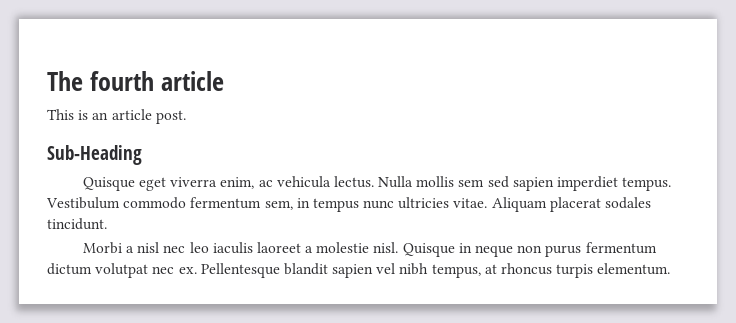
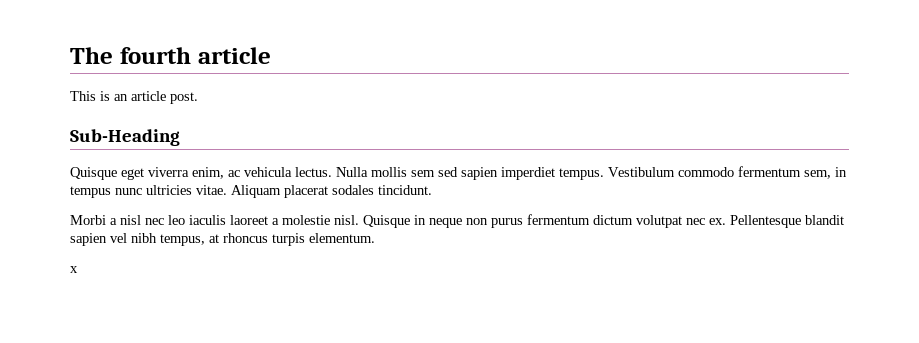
(671, 269) none -> [70,266,78,273] // x

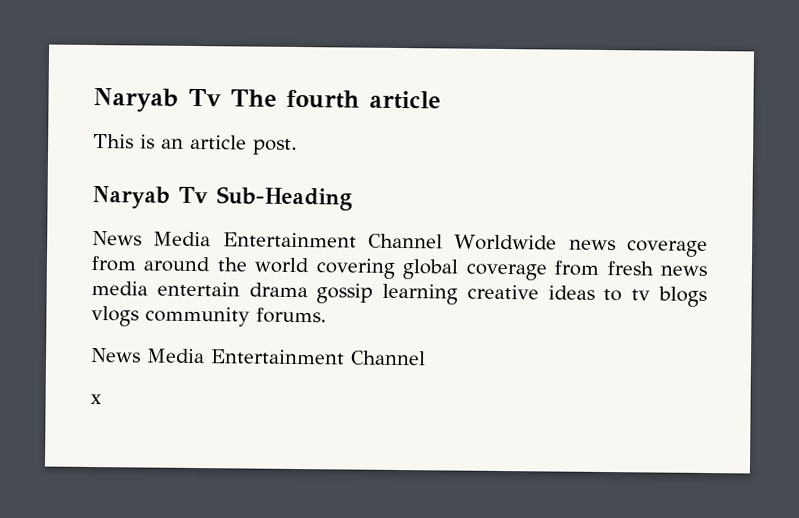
(70, 55) none -> [93,88,222,113] Naryab Tv
(198, 98) none -> [92,185,208,209] Naryab Tv
[70,166,847,180] [70,185,432,198] [70,214,844,228] [70,233,375,246] Quisque eget viverra enim, ac vehicula lectus. Nulla mollis sem sed sapien imperdiet tempus. Vestibulum commodo fermentum sem, in tempus nunc ultricies vitae. Aliquam placerat sodales tincidunt. // Morbi a nisl nec leo iaculis laoreet a molestie nisl. Quisque in neque non purus fermentum dictum volutpat nec ex. Pellentesque blandit sapien vel nibh tempus, at rhoncus turpis elementum. -> [92,230,708,258] [91,255,708,281] [91,280,708,308] [91,305,327,327] [90,347,426,366] News Media Entertainment Channel Worldwide news coverage from around the world covering global coverage from fresh news media entertain drama gossip learning creative ideas to tv blogs vlogs community forums. // News Media Entertainment Channel

